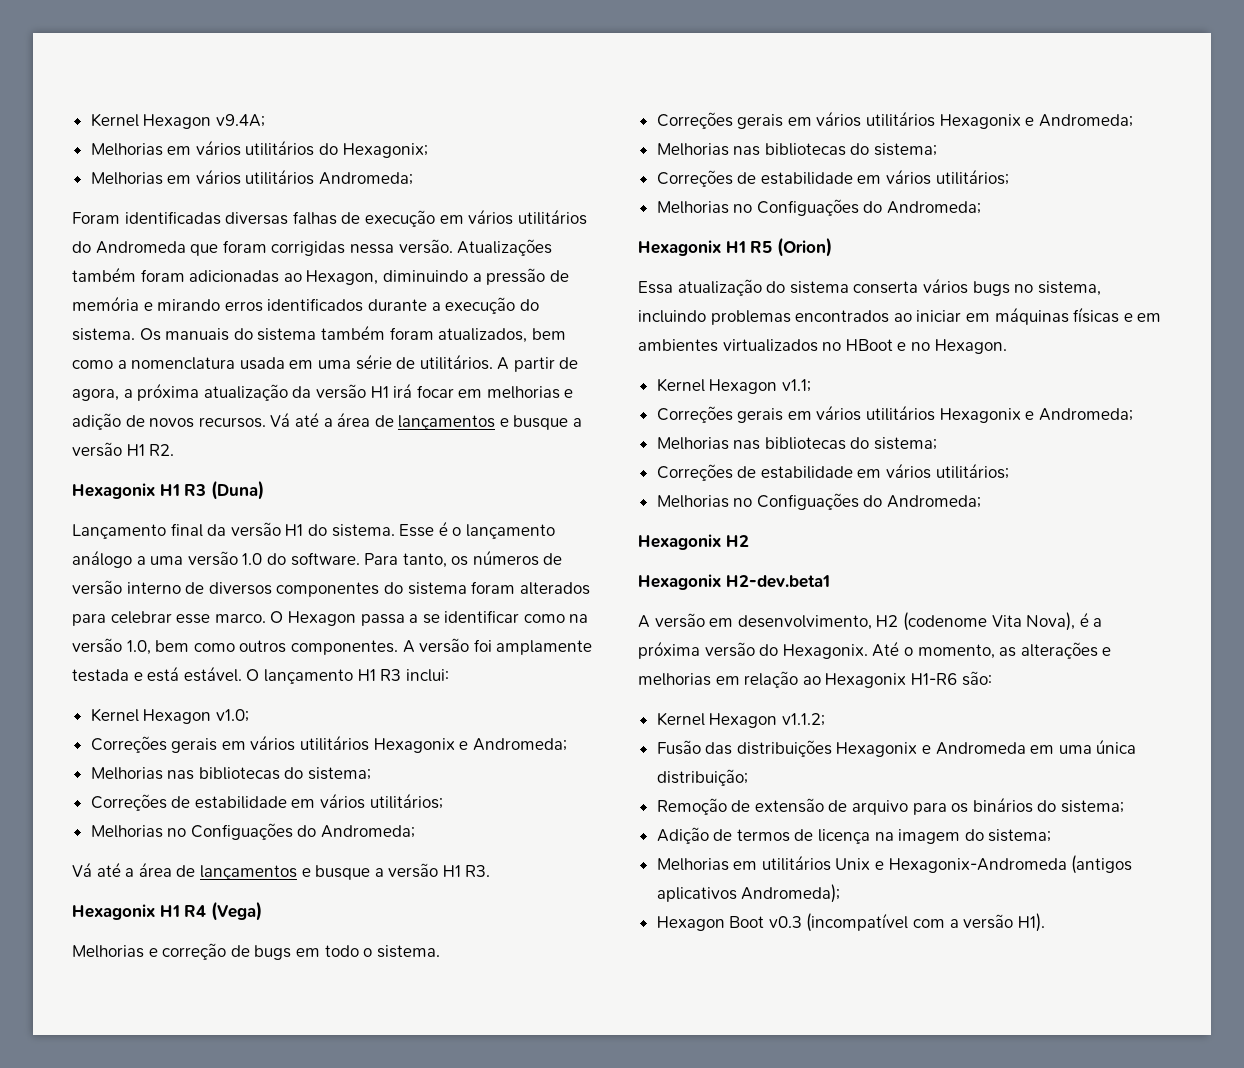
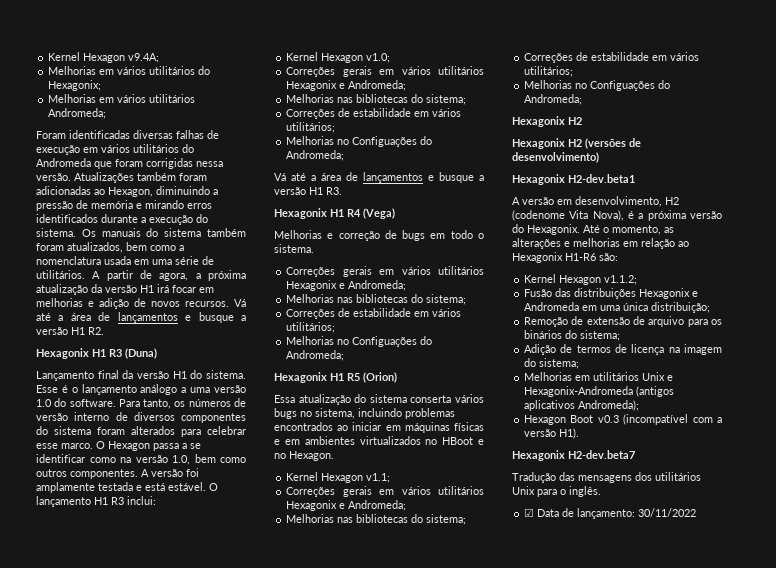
(749, 541) none -> [512,138,641,149] [512,152,599,163] // Hexagonix H2 (versões de desenvolvimento)
(1045, 922) none -> [512,450,635,461] [512,472,701,483] [512,486,601,497] [524,508,697,519] // Hexagonix H2-dev.beta7 // Tradução das mensagens dos utilitários Unix para o inglês. // ☑ Data de lançamento: 30/11/2022

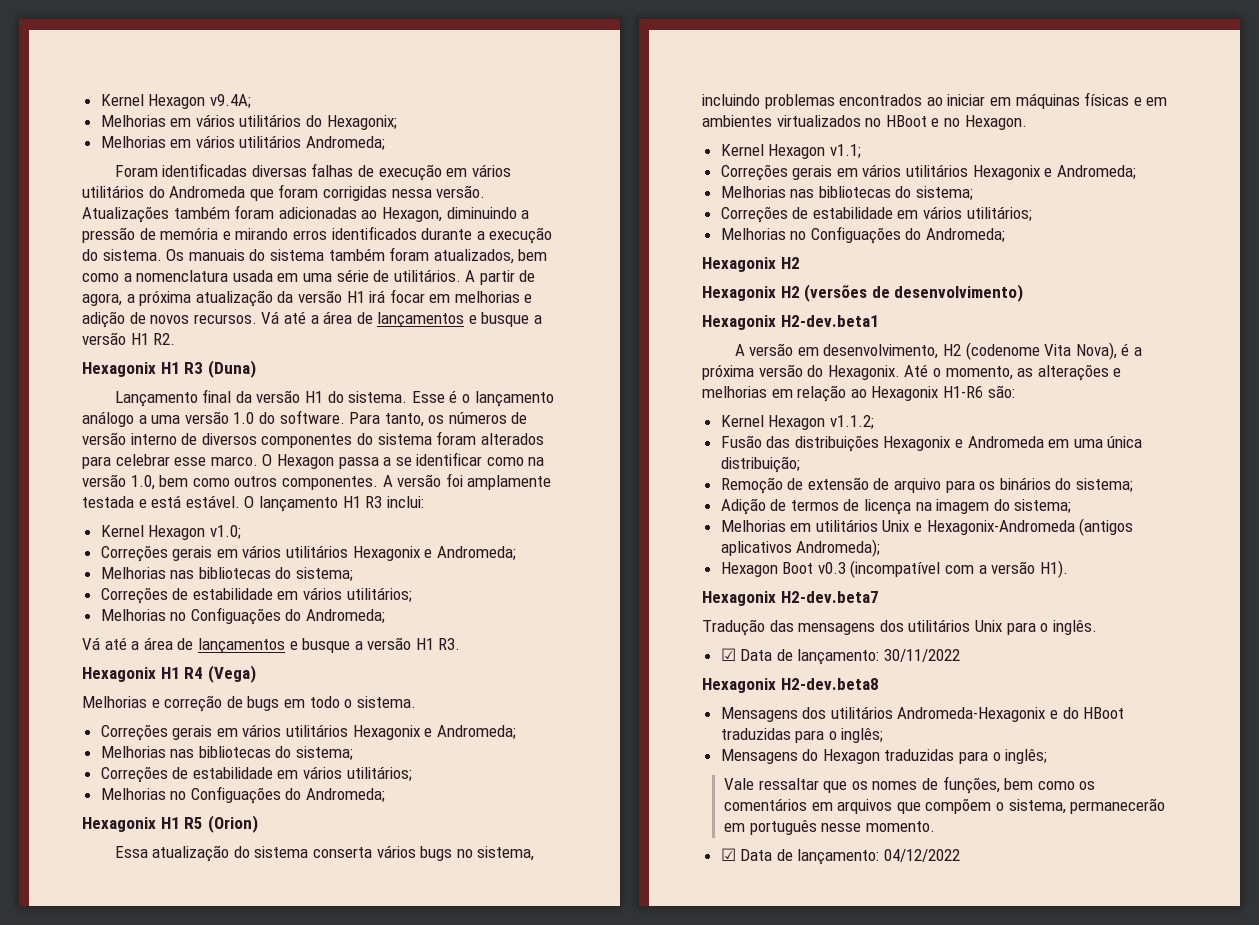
(697, 512) none -> [702,678,879,693] [720,706,1125,722] [720,728,884,743] [720,749,1048,764] [724,776,1096,794] [724,798,1166,814] [724,820,935,835] [720,848,961,865] // Hexagonix H2-dev.beta8 // Mensagens dos utilitários Andromeda-Hexagonix e do HBoot traduzidas para o inglês; // Mensagens do Hexagon traduzidas para o inglês; // Vale ressaltar que os nomes de funções, bem como os comentários em arquivos que compõem o sistema, permanecerão em português nesse momento. // ☑ Data de lançamento: 04/12/2022

